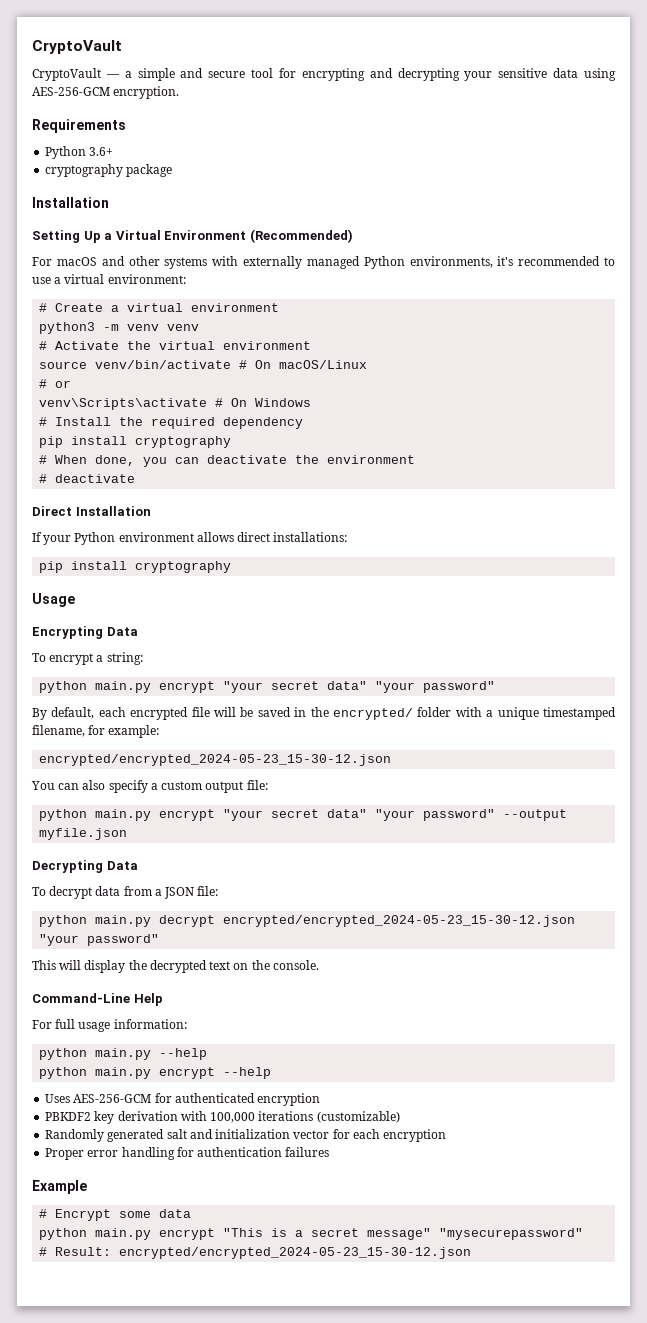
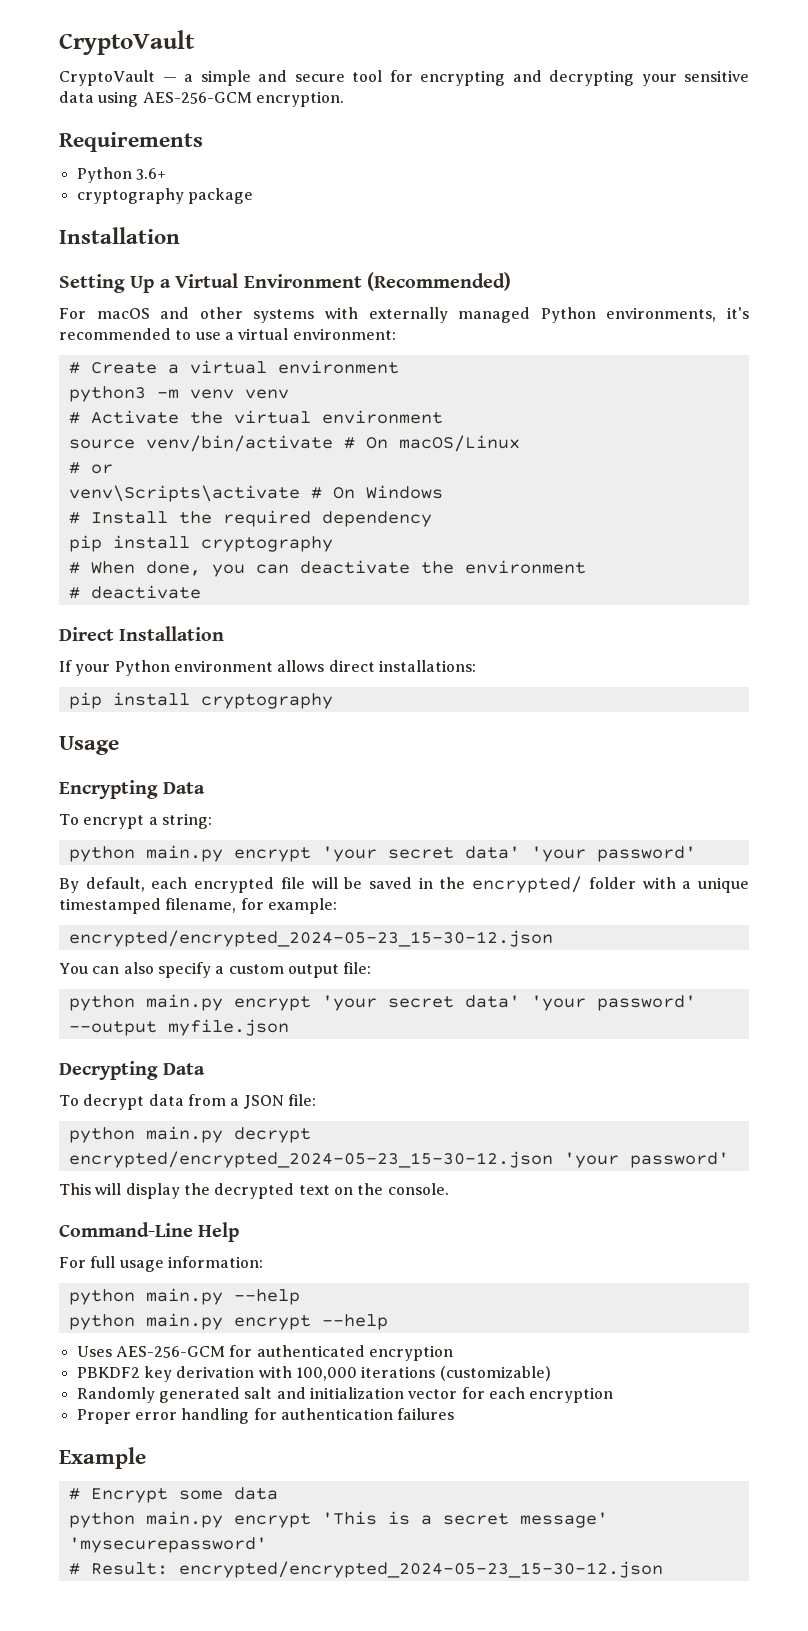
[223,681,496,693] "your secret data" "your password" -> [321,846,696,862] 'your secret data' 'your password'
[223,809,496,821] "your secret data" "your password" -> [321,995,696,1011] 'your secret data' 'your password'
[39,934,160,946] "your password" -> [563,1152,729,1168] 'your password'
[223,1228,264,1237] "This -> [321,1511,377,1525] 'This
[367,1228,584,1240] message" "mysecurepassword" -> [519,1512,608,1528] [68,1537,267,1553] message' 'mysecurepassword'

